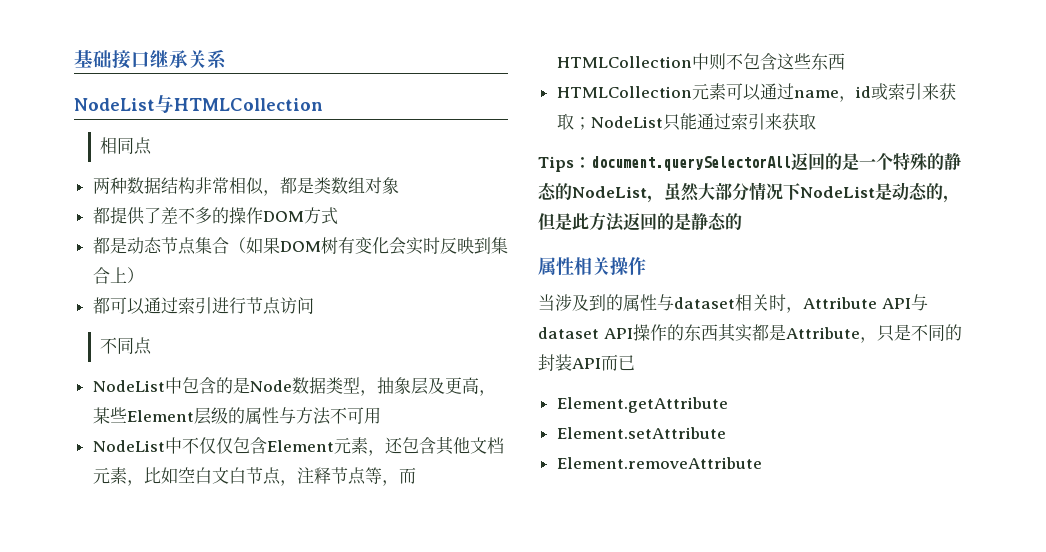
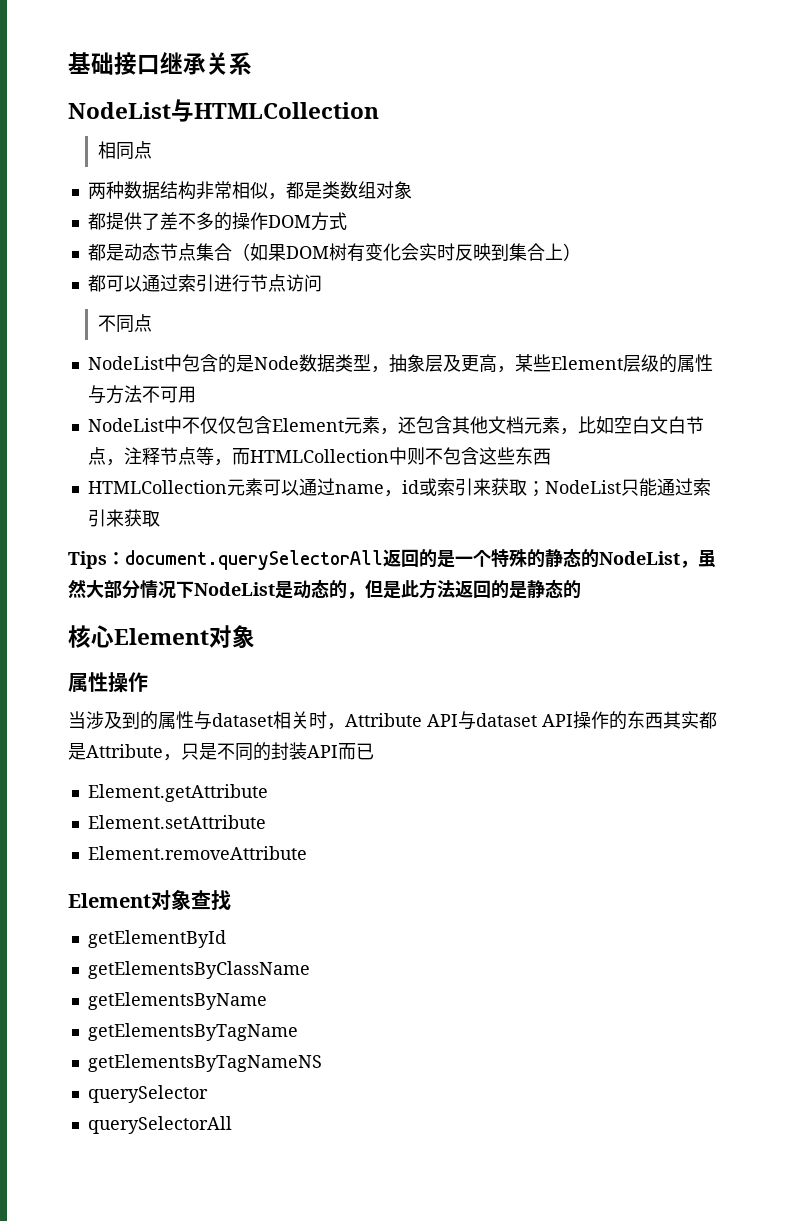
[538,257,610,276] // 属性相关 -> [68,625,255,648] [68,672,108,692] // 核心Element对象 // 属性
(762, 463) none -> [68,889,231,911] [87,930,226,948] [87,961,310,979] [87,992,267,1010] [87,1023,298,1041] [87,1054,322,1072] [87,1085,208,1103] [87,1116,232,1134] // Element对象查找 // getElementById // getElementsByClassName // getElementsByName // getElementsByTagName // getElementsByTagNameNS // querySelector // querySelectorAll

